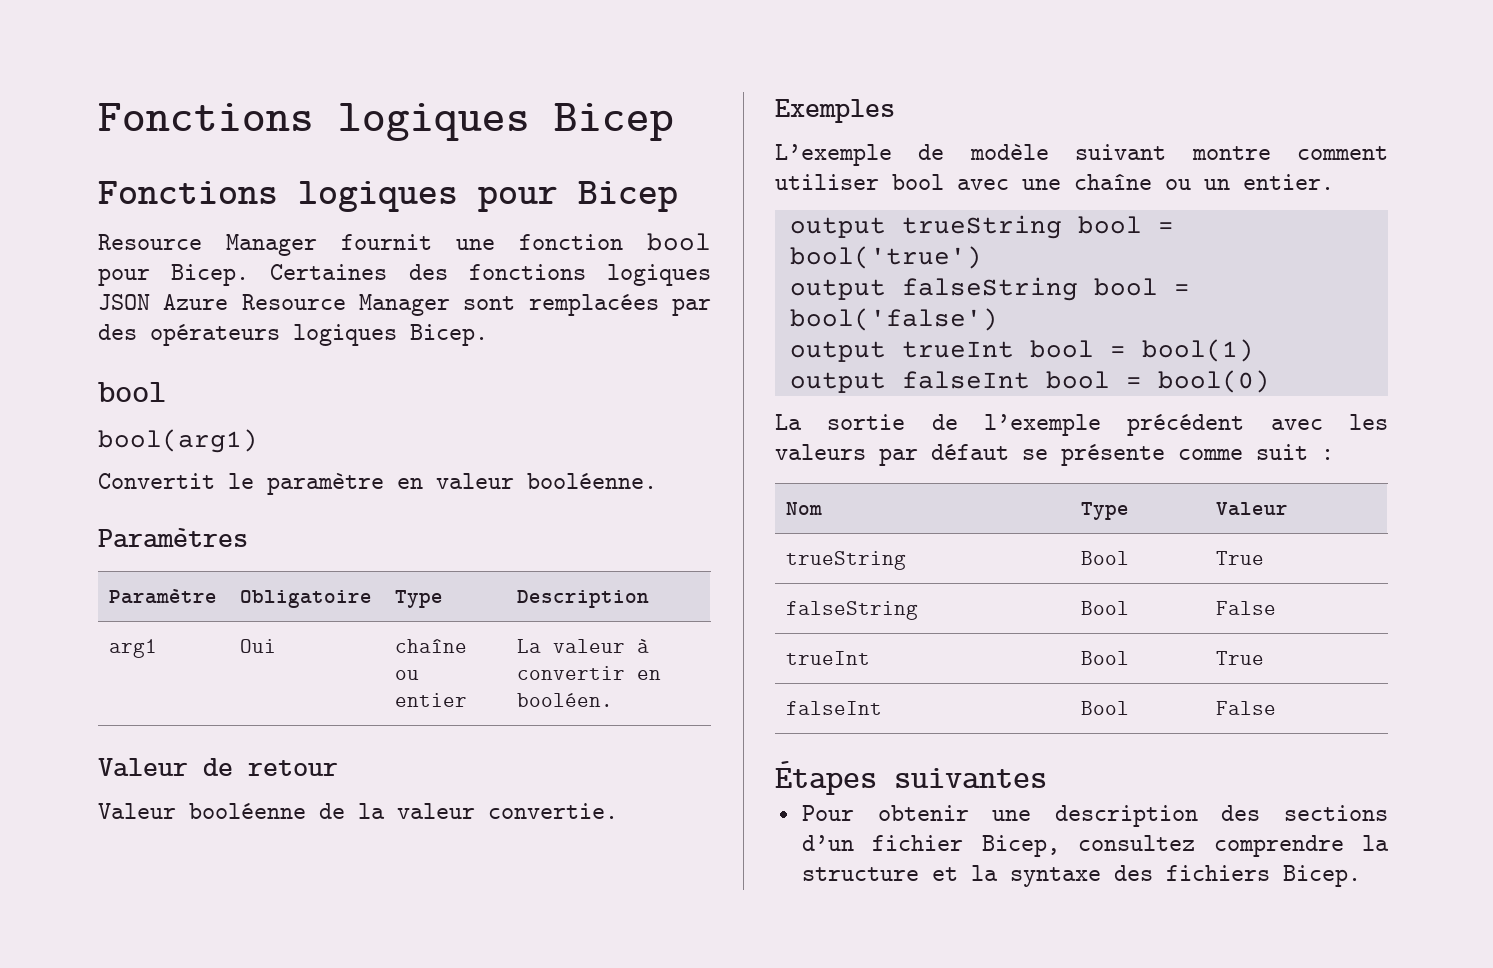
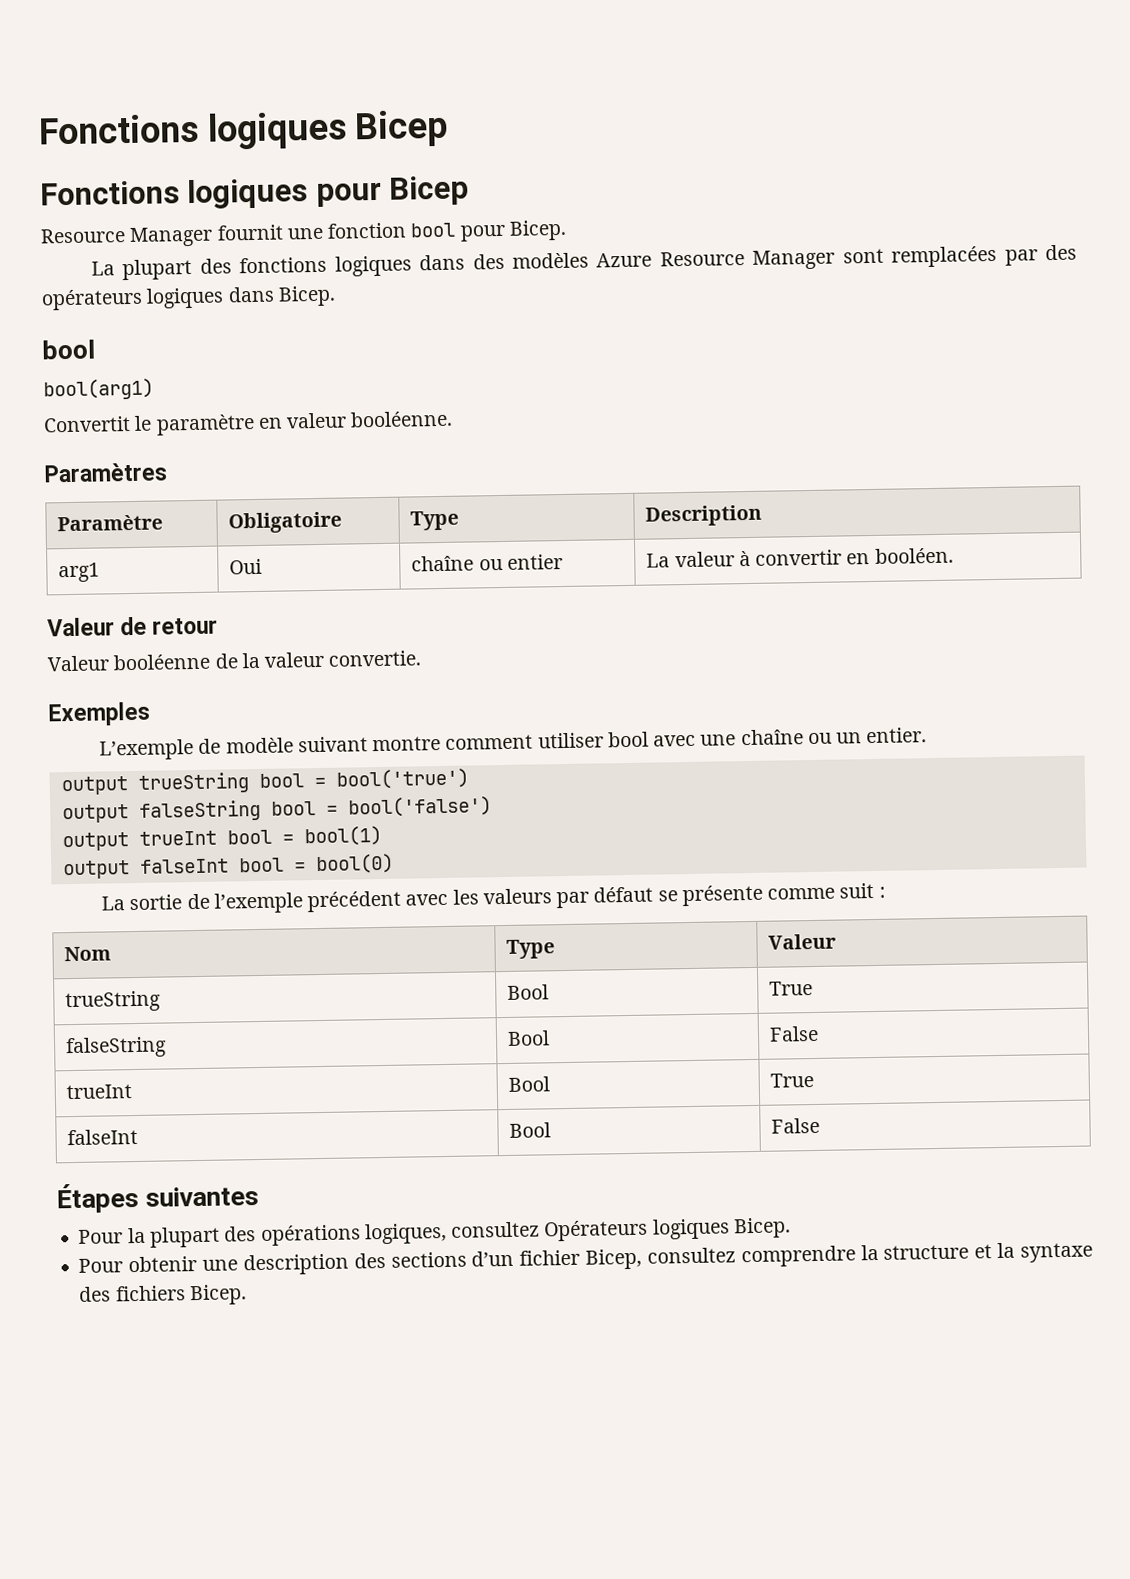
[270,264,388,280] Certaines -> [90,258,193,281] // La plupart
[98,294,150,310] JSON -> [419,252,589,271] dans des modèles
(397, 335) none -> [227,286,275,303] dans
(1047, 778) none -> [78,1217,791,1248] // Pour la plupart des opérations logiques, consultez Opérateurs logiques Bicep.

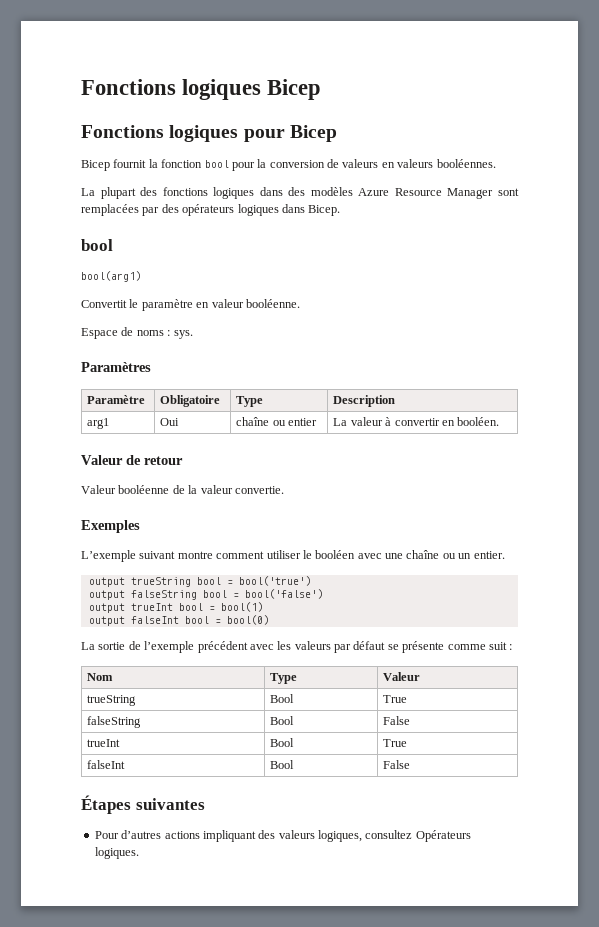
[40,219,567,247] Resource Manager fournit une fonction bool pour Bicep. -> [81,159,496,171] Bicep fournit la fonction bool pour la conversion de valeurs en valeurs booléennes.
(454, 419) none -> [81,327,193,339] // Espace de noms : sys.
[198,737,294,754] de modèle -> (136, 556) none
[607,731,649,748] bool -> [302,550,356,559] le booléen
[127,1217,791,1248] [78,1242,1094,1276] [79,1284,247,1306] la plupart des opérations logiques, consultez Opérateurs logiques Bicep. // Pour obtenir une description des sections d’un fichier Bicep, consultez comprendre la structure et la syntaxe des fichiers Bicep. -> [121,830,471,842] [94,847,139,859] d’autres actions impliquant des valeurs logiques, consultez Opérateurs logiques.

